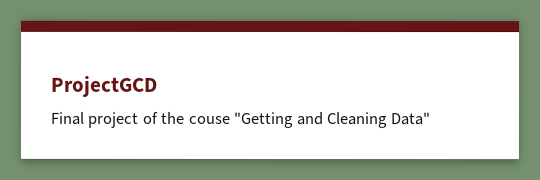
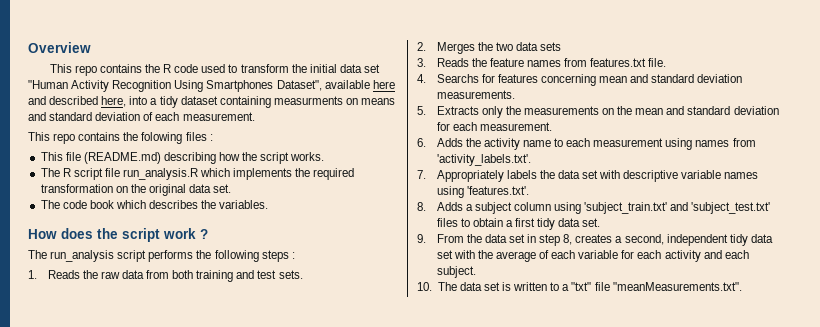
[50,75,158,97] [50,111,430,129] ProjectGCD // Final project of the couse "Getting and Cleaning Data" -> [28,42,91,53] [49,64,380,76] [28,80,395,92] [28,96,396,108] [28,112,255,121] [28,132,213,144] [40,152,325,164] [40,168,355,180] [40,184,232,196] [40,200,269,209] [28,228,208,242] [28,250,295,262] [28,270,303,282] [417,42,561,54] [417,58,667,67] [417,74,743,86] [436,90,515,99] [417,106,779,118] [436,122,552,131] [417,138,756,150] [436,154,531,166] [417,170,759,182] [436,186,529,198] [417,202,771,214] [436,218,601,230] [417,234,773,246] [436,250,749,262] [436,266,476,278] [417,282,742,291] Overview // This repo contains the R code used to transform the initial data set "Human Activity Recognition Using Smartphones Dataset", available here and described here, into a tidy dataset containing measurments on means and standard deviation of each measurement. // This repo contains the folowing files : // This file (README.md) describing how the script works. // The R script file run_analysis.R which implements the required transformation on the original data set. // The code book which describes the variables. // How does the script work ? // The run_analysis script performs the following steps : // 1. Reads the raw data from both training and test sets. // 2. Merges the two data sets // 3. Reads the feature names from features.txt file. // 4. Searchs for features concerning mean and standard deviation measurements. // 5. Extracts only the measurements on the mean and standard deviation for each measurement. // 6. Adds the activity name to each measurement using names from 'activity_labels.txt'. // 7. Appropriately labels the data set with descriptive variable names using 'features.txt'. // 8. Adds a subject column using 'subject_train.txt' and 'subject_test.txt' files to obtain a first tidy data set. // 9. From the data set in step 8, creates a second, independent tidy data set with the average of each variable for each activity and each subject. // 10. The data set is written to a "txt" file "meanMeasurements.txt".

